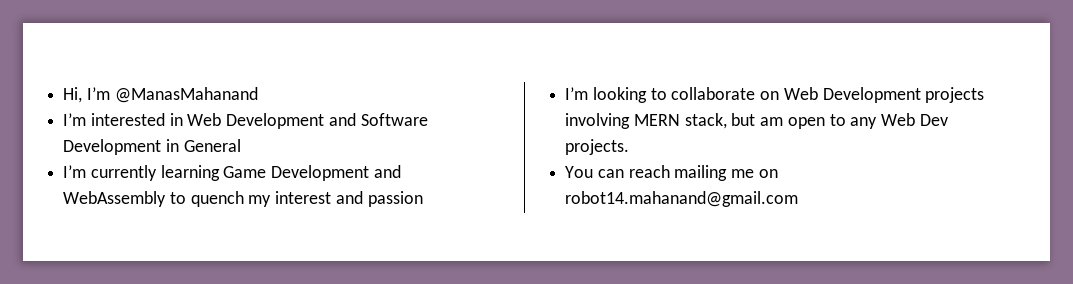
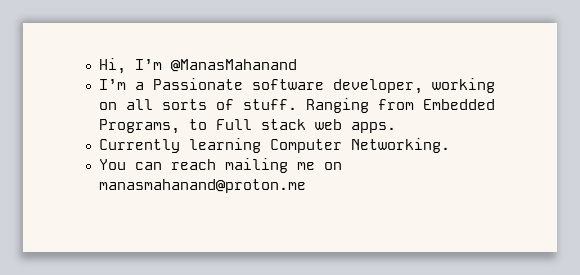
[90,113,428,129] [63,139,241,155] [63,165,401,181] [63,191,423,207] [565,87,985,103] [565,113,948,129] [565,139,630,155] interested in Web Development and Software Development in General // I’m currently learning Game Development and WebAssembly to quench my interest and passion // I’m looking to collaborate on Web Development projects involving MERN stack, but am open to any Web Dev projects. -> [134,78,495,94] [98,98,495,113] [98,119,396,134] [98,138,450,153] a Passionate software developer, working on all sorts of stuff. Ranging from Embedded Programs, to Full stack web apps. // Currently learning Computer Networking.
[565,191,799,207] robot14.mahanand@gmail.com -> [98,179,306,193] manasmahanand@proton.me

